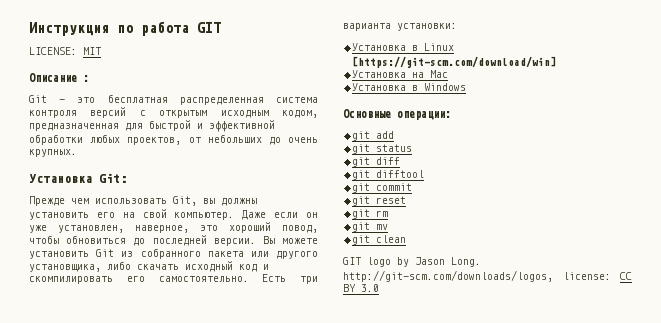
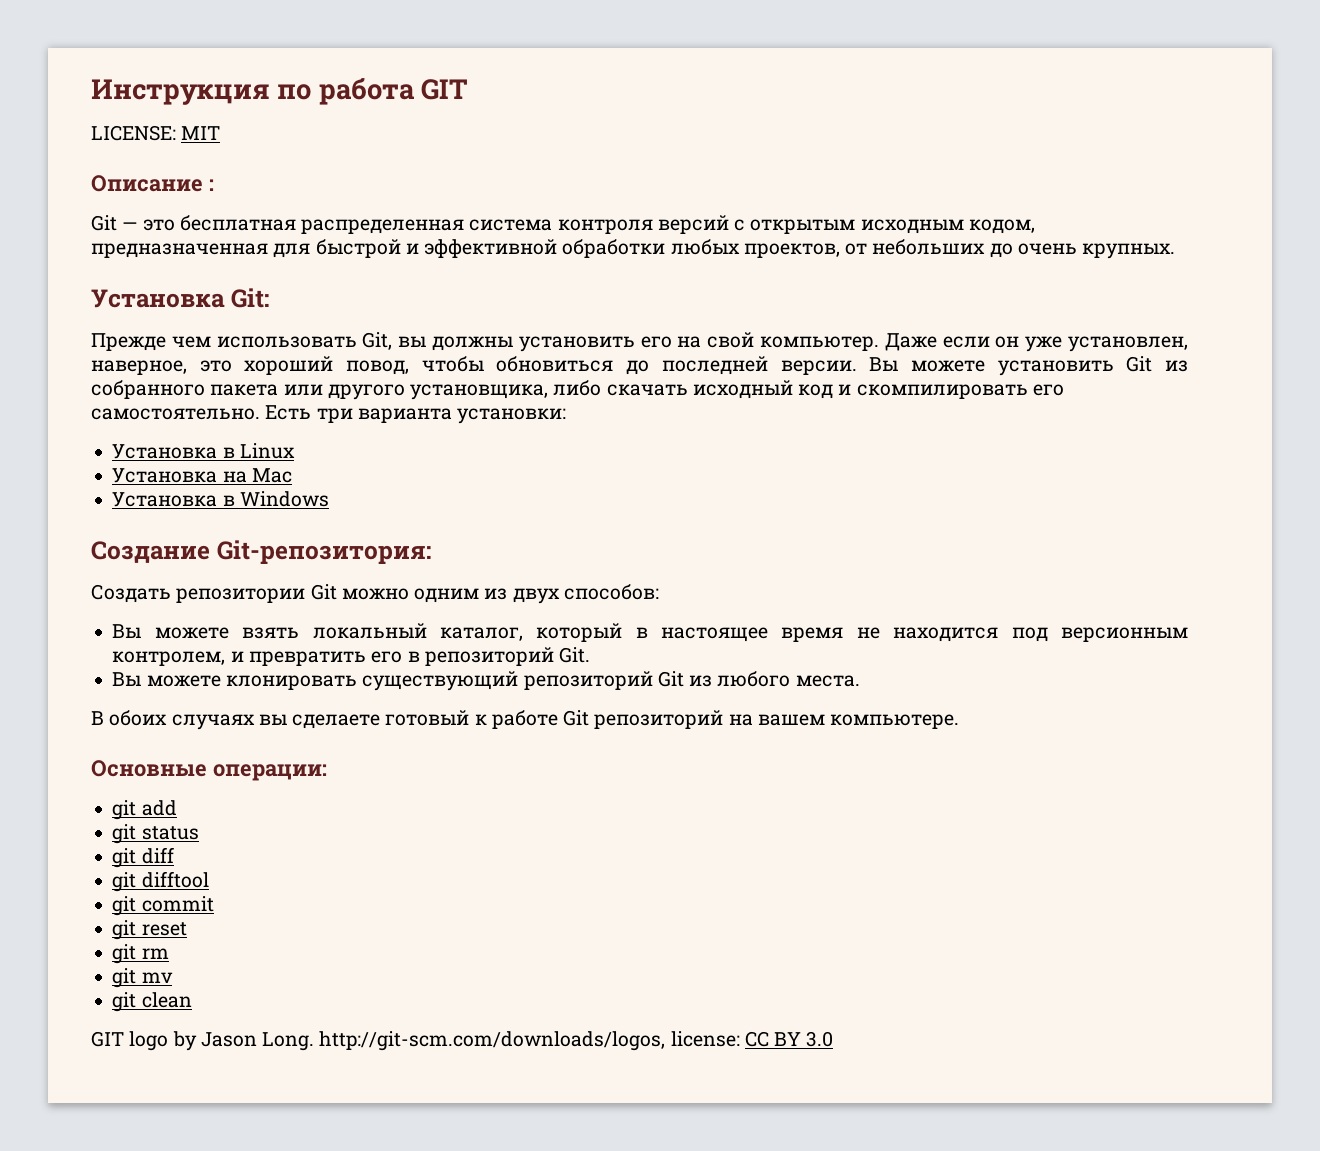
[352,56,557,68] [https://git-scm.com/download/win] -> (295, 451) none
(467, 87) none -> [91,540,431,564] [91,584,659,604] [112,623,1189,642] [112,647,591,666] [112,671,860,691] [91,710,960,730] // Создание Git-репозитория: // Создать репозитории Git можно одним из двух способов: // Вы можете взять локальный каталог, который в настоящее время не находится под версионным контролем, и превратить его в репозиторий Git. // Вы можете клонировать существующий репозиторий Git из любого места. // В обоих случаях вы сделаете готовый к работе Git репозиторий на вашем компьютере.

